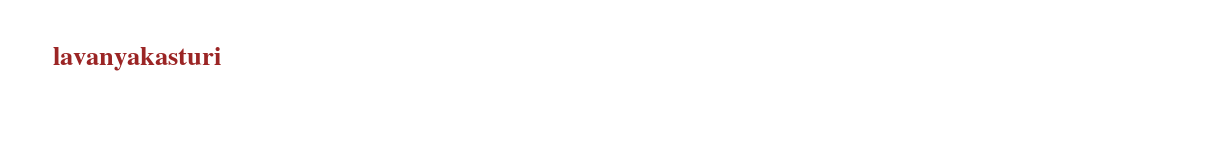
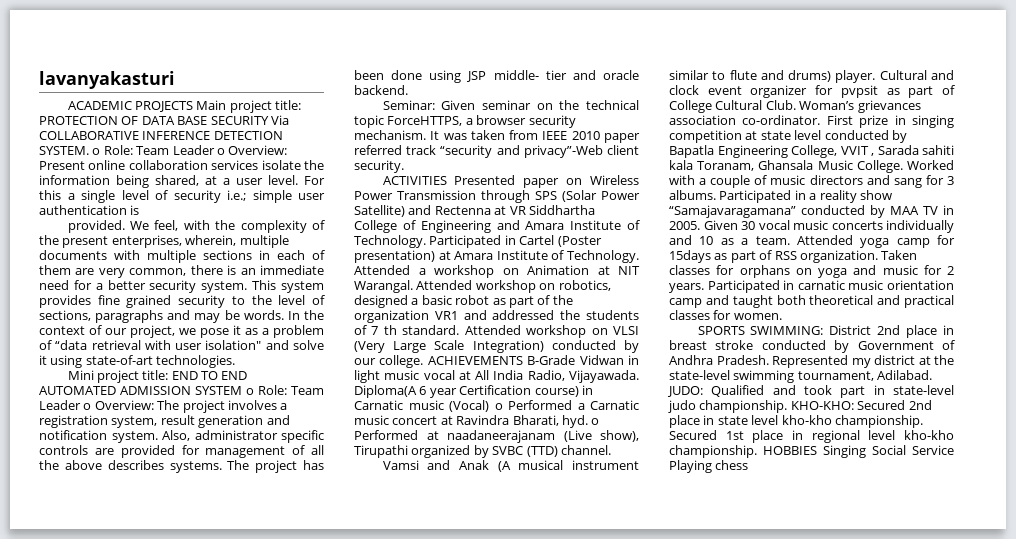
(221, 59) none -> [67,100,302,113] [39,115,289,125] [39,131,283,140] [39,145,288,155] [39,160,324,170] [39,175,325,188] [39,190,325,203] [39,205,140,215] [67,220,325,233] [39,235,289,248] [39,250,325,263] [39,265,324,278] [39,280,324,293] [39,295,326,308] [39,310,324,323] [39,325,324,338] [39,340,324,350] [39,355,236,368] [67,370,248,383] [39,385,324,395] [39,400,288,413] [39,415,290,428] [39,430,324,443] [39,445,325,458] [39,460,324,473] [354,70,639,83] [354,85,408,95] [382,100,639,110] [354,115,576,128] [354,130,640,143] [354,145,639,158] [354,160,404,173] [382,175,639,188] [354,190,640,203] [354,205,595,217] [354,220,640,233] [354,235,602,248] [354,250,639,263] [354,265,640,278] [354,280,611,293] [354,295,573,308] [354,310,639,323] [354,325,639,338] [354,340,639,353] [354,355,639,368] [354,370,639,383] [354,385,593,398] [354,400,639,412] [354,415,600,428] [354,430,639,443] [354,445,611,458] [382,460,639,472] [669,70,954,83] [669,85,955,98] [669,100,921,113] [669,115,954,128] [669,130,907,143] [669,145,954,158] [669,160,954,173] [669,175,954,188] [669,190,892,203] [669,205,954,218] [669,220,954,233] [669,235,955,248] [669,250,918,263] [669,265,954,278] [669,280,954,293] [669,295,954,308] [669,310,782,320] [697,325,954,338] [669,340,955,353] [669,355,954,368] [669,370,933,383] [667,385,954,398] [668,400,932,413] [669,415,923,428] [669,430,954,443] [669,445,954,458] [669,460,749,473] // ACADEMIC PROJECTS Main project title: PROTECTION OF DATA BASE SECURITY Via COLLABORATIVE INFERENCE DETECTION SYSTEM. o Role: Team Leader o Overview: Present online collaboration services isolate the information being shared, at a user level. For this a single level of security i.e.; simple user authentication is // provided. We feel, with the complexity of the present enterprises, wherein, multiple documents with multiple sections in each of them are very common, there is an immediate need for a better security system. This system provides fine grained security to the level of sections, paragraphs and may be words. In the context of our project, we pose it as a problem of “data retrieval with user isolation" and solve it using state-of-art technologies. // Mini project title: END TO END AUTOMATED ADMISSION SYSTEM o Role: Team Leader o Overview: The project involves a registration system, result generation and notification system. Also, administrator specific controls are provided for management of all the above describes systems. The project has been done using JSP middle- tier and oracle backend. // Seminar: Given seminar on the technical topic ForceHTTPS, a browser security mechanism. It was taken from IEEE 2010 paper referred track “security and privacy”-Web client security. // ACTIVITIES Presented paper on Wireless Power Transmission through SPS (Solar Power Satellite) and Rectenna at VR Siddhartha College of Engineering and Amara Institute of Technology. Participated in Cartel (Poster presentation) at Amara Institute of Technology. Attended a workshop on Animation at NIT Warangal. Attended workshop on robotics, designed a basic robot as part of the organization VR1 and addressed the students of 7 th standard. Attended workshop on VLSI (Very Large Scale Integration) conducted by our college. ACHIEVEMENTS B-Grade Vidwan in light music vocal at All India Radio, Vijayawada. Diploma(A 6 year Certification course) in Carnatic music (Vocal) o Performed a Carnatic music concert at Ravindra Bharati, hyd. o Performed at naadaneerajanam (Live show), Tirupathi organized by SVBC (TTD) channel. // Vamsi and Anak (A musical instrument similar to flute and drums) player. Cultural and clock event organizer for pvpsit as part of College Cultural Club. Woman’s grievances association co-ordinator. First prize in singing competition at state level conducted by Bapatla Engineering College, VVIT , Sarada sahiti kala Toranam, Ghansala Music College. Worked with a couple of music directors and sang for 3 albums. Participated in a reality show “Samajavaragamana” conducted by MAA TV in 2005. Given 30 vocal music concerts individually and 10 as a team. Attended yoga camp for 15days as part of RSS organization. Taken classes for orphans on yoga and music for 2 years. Participated in carnatic music orientation camp and taught both theoretical and practical classes for women. // SPORTS SWIMMING: District 2nd place in breast stroke conducted by Government of Andhra Pradesh. Represented my district at the state-level swimming tournament, Adilabad. JUDO: Qualified and took part in state-level judo championship. KHO-KHO: Secured 2nd place in state level kho-kho championship. Secured 1st place in regional level kho-kho championship. HOBBIES Singing Social Service Playing chess

